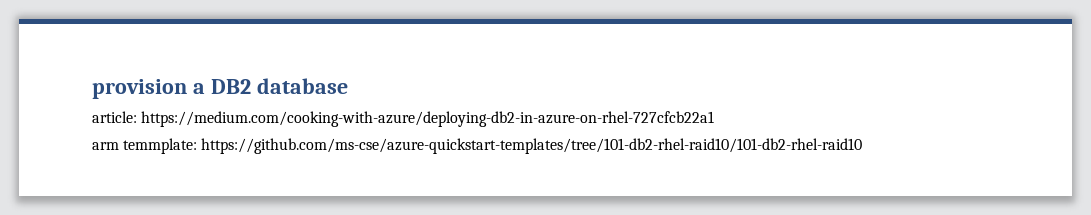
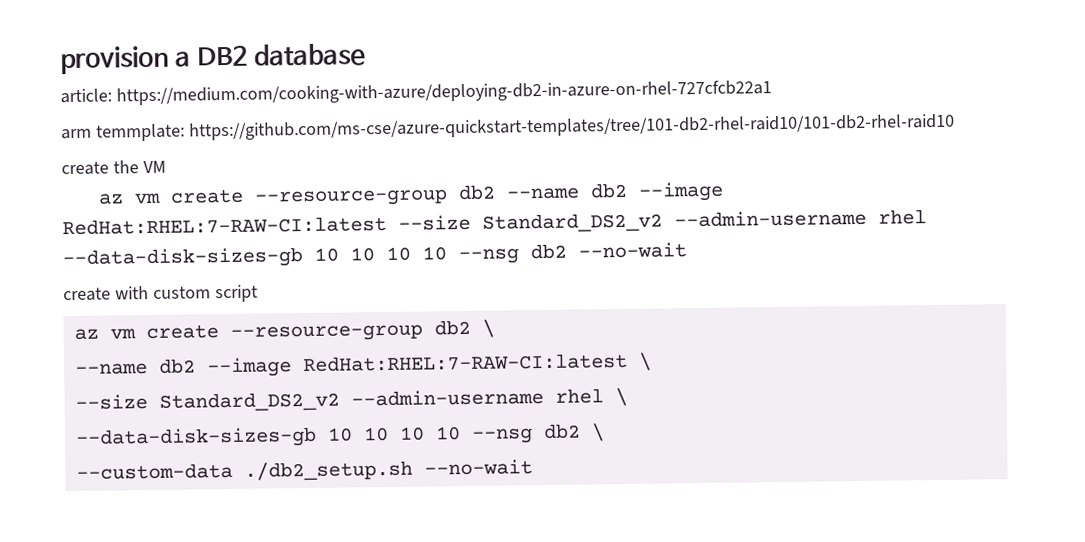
(863, 146) none -> [61,160,166,176] [98,181,725,207] [62,209,927,236] [62,242,687,270] [63,284,258,303] [73,319,495,342] [74,352,652,378] [74,387,628,412] [74,423,605,449] [75,459,533,481] // create the VM // az vm create --resource-group db2 --name db2 --image RedHat:RHEL:7-RAW-CI:latest --size Standard_DS2_v2 --admin-username rhel --data-disk-sizes-gb 10 10 10 10 --nsg db2 --no-wait // create with custom script // az vm create --resource-group db2 \ // --name db2 --image RedHat:RHEL:7-RAW-CI:latest \ // --size Standard_DS2_v2 --admin-username rhel \ // --data-disk-sizes-gb 10 10 10 10 --nsg db2 \ // --custom-data ./db2_setup.sh --no-wait

